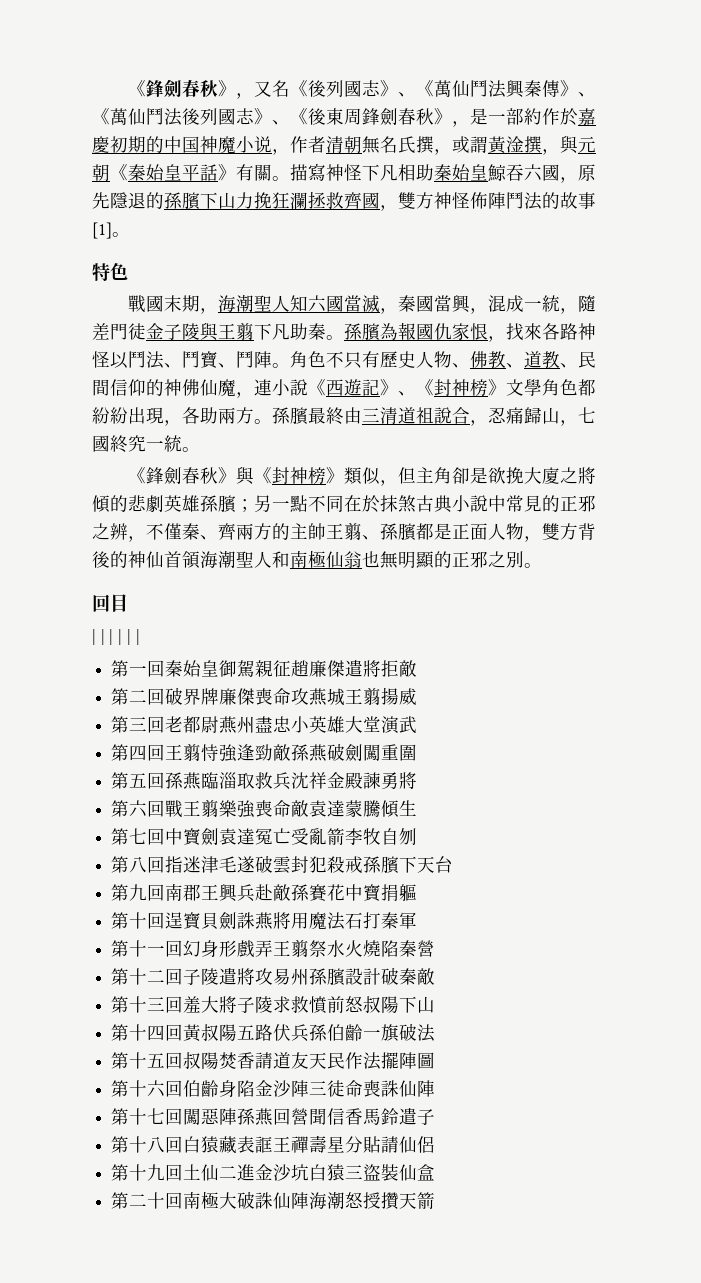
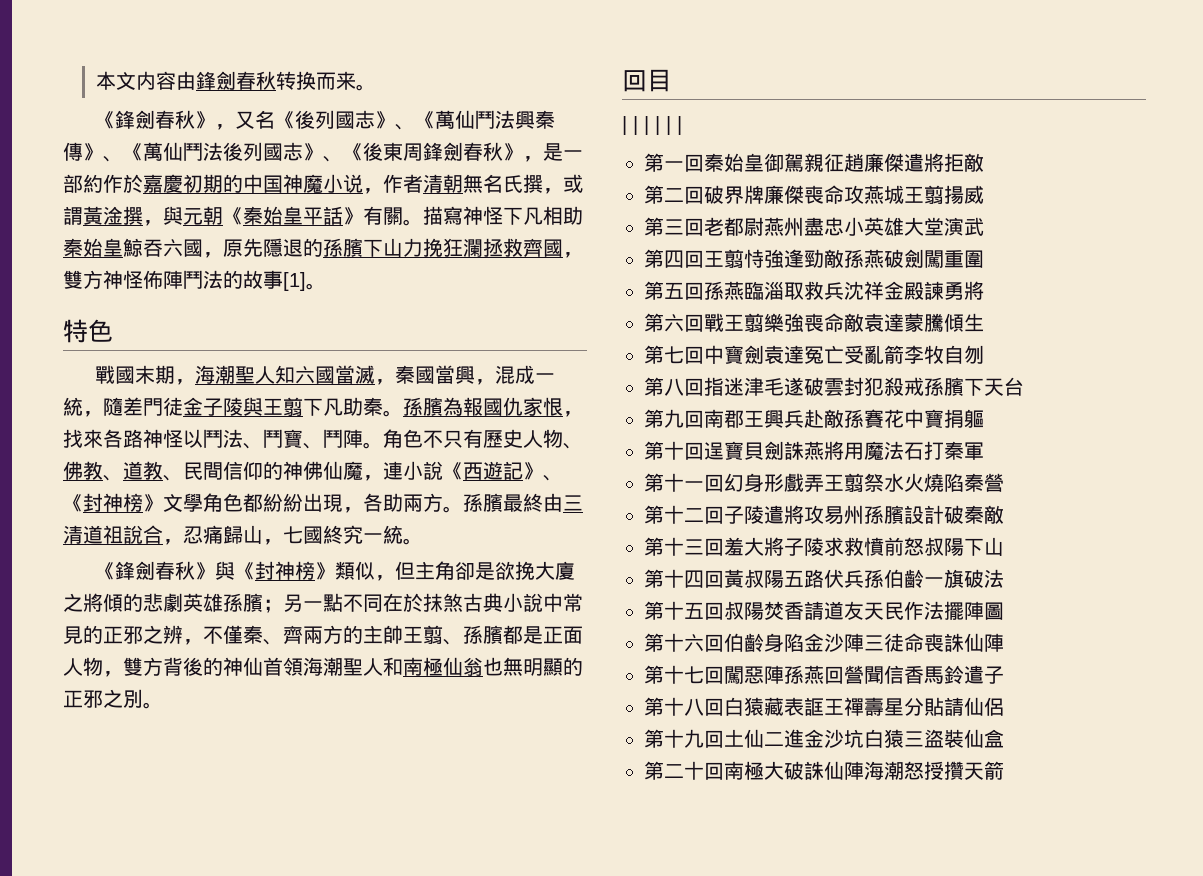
(128, 88) none -> [95,71,376,91] 本文内容由鋒劍春秋转换而来。 //

